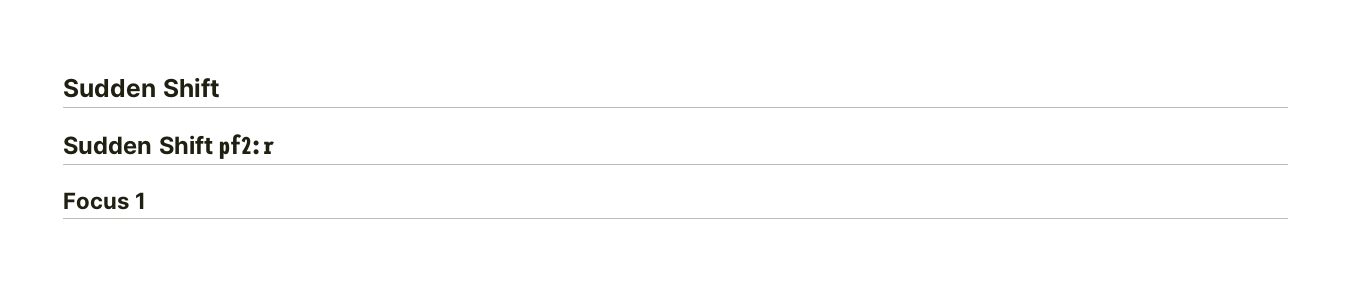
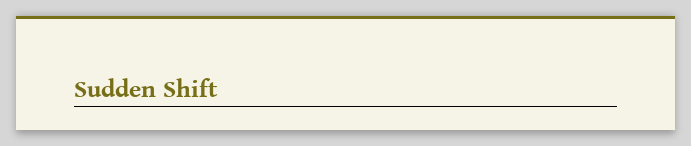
[63,77,219,98] [63,134,275,159] [63,192,147,210] Sudden Shift // Sudden Shift pf2:r // Focus 1 -> [74,78,218,97] Sudden Shift

